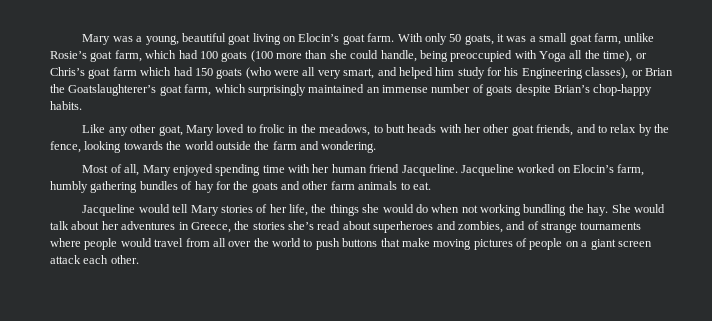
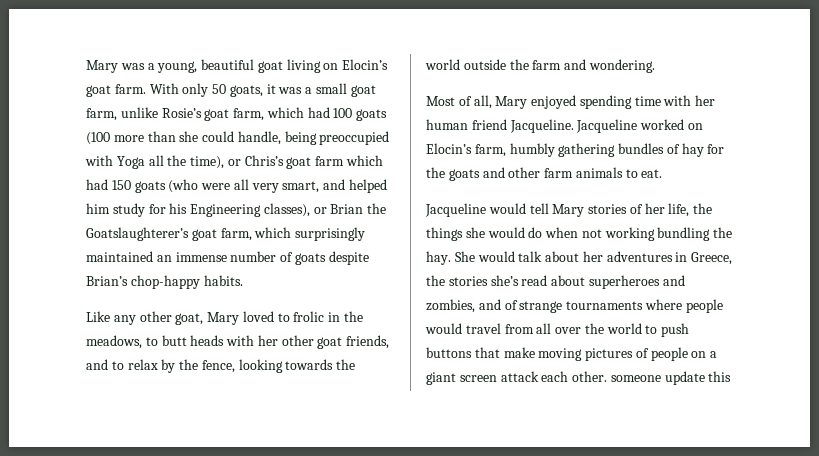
(139, 259) none -> [610,371,732,385] someone update this

